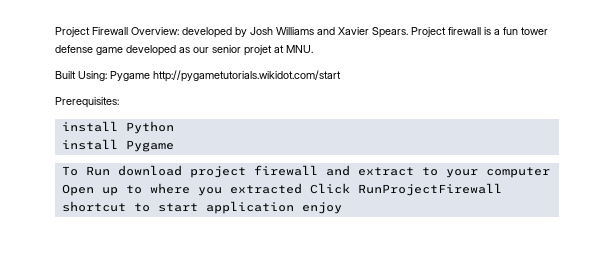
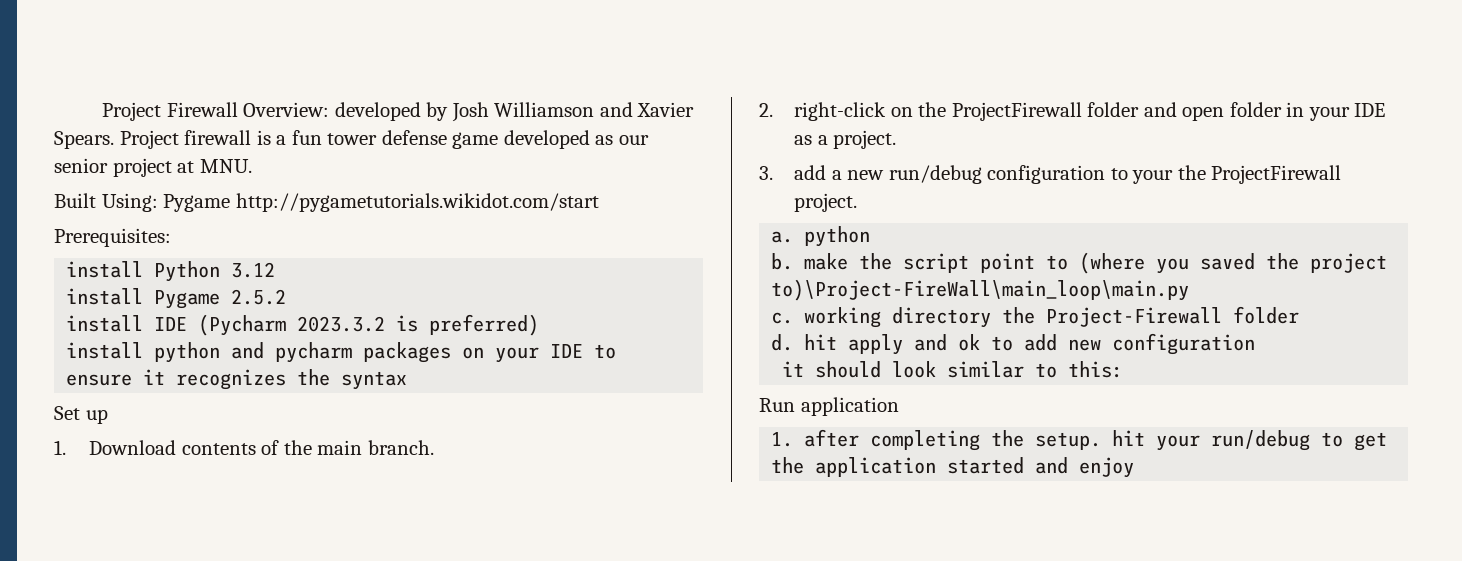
[276,27,314,35] Williams -> [494,102,595,117] Williamson
[244,45,272,56] projet -> [112,158,172,177] project
(174, 127) none -> [231,262,276,278] 3.12
[61,165,550,178] [61,183,502,196] [61,201,294,214] // To Run download project firewall and extract to your computer Open up to where you extracted Click RunProjectFirewall shortcut to start application -> [231,289,287,305] [66,314,540,336] [66,342,617,363] [66,369,408,390] [54,406,108,424] [54,440,434,455] [759,102,1386,121] [794,130,897,149] [759,165,1342,184] [794,193,858,212] [771,226,871,247] [771,252,1388,274] [771,279,1190,301] [771,306,1300,328] [771,333,1256,355] [782,361,1124,378] [759,397,899,416] [771,429,1388,451] [771,457,1069,477] 2.5.2 // install IDE (Pycharm 2023.3.2 is preferred) // install python and pycharm packages on your IDE to ensure it recognizes the syntax // Set up // 1. Download contents of the main branch. // 2. right-click on the ProjectFirewall folder and open folder in your IDE as a project. // 3. add a new run/debug configuration to your the ProjectFirewall project. // a. python // b. make the script point to (where you saved the project to)\Project-FireWall\main_loop\main.py // c. working directory the Project-Firewall folder // d. hit apply and ok to add new configuration // it should look similar to this: // Run application // 1. after completing the setup. hit your run/debug to get the application started and

